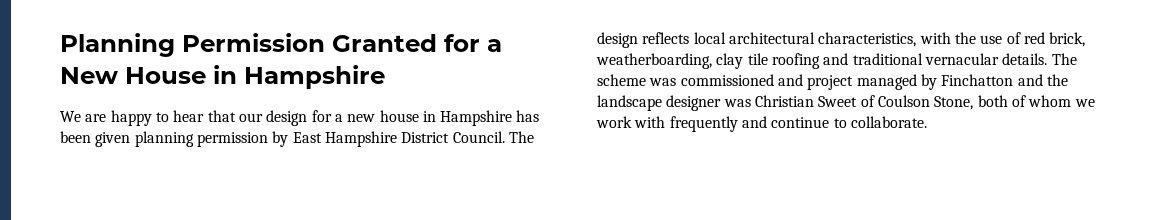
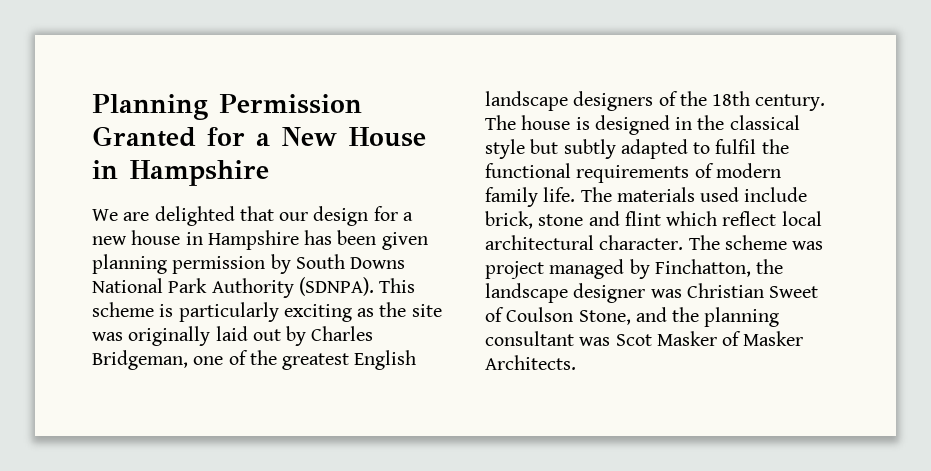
[110,110,205,126] happy to hear -> [154,206,235,226] delighted
[292,131,534,147] [597,32,1086,48] [596,53,1048,69] East Hampshire District Council. The design reflects local architectural characteristics, with the use of red brick, weatherboarding, clay tile roofing and traditional vernacular details. -> [295,254,406,269] [92,277,416,298] [92,302,442,322] [92,326,374,346] [92,350,417,370] [485,91,826,111] [485,115,800,135] [485,139,789,159] [485,163,781,183] [485,187,808,207] [485,211,822,229] [485,235,684,250] South Downs National Park Authority (SDNPA). This scheme is particularly exciting as the site was originally laid out by Charles Bridgeman, one of the greatest English landscape designers of the 18th century. The house is designed in the classical style but subtly adapted to fulfil the functional requirements of modern family life. The materials used include brick, stone and flint which reflect local architectural character.
[680,74,803,86] commissioned and -> (824, 245) none
[941,74,1043,86] Finchatton and -> [654,259,751,277] Finchatton,
[977,95,1095,107] [596,116,927,132] both of whom we work with frequently and continue to collaborate. -> [635,307,780,327] [485,331,804,346] [485,355,576,370] and the planning consultant was Scot Masker of Masker Architects.

